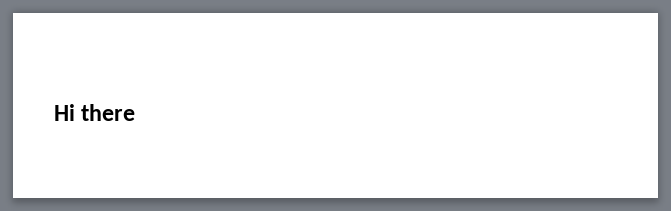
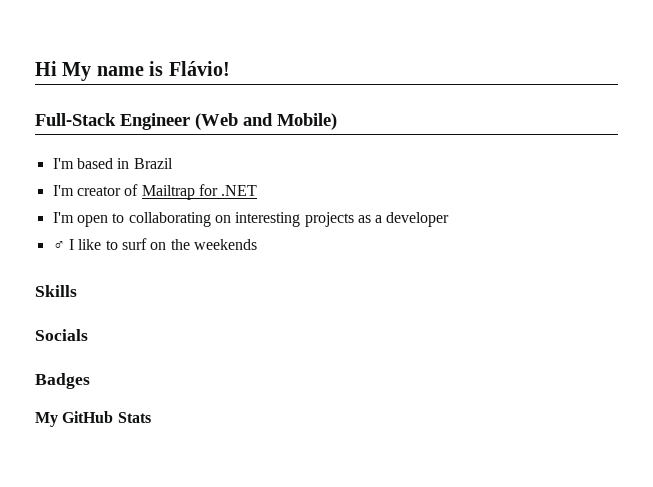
[81,104,136,121] there -> [62,61,230,81] [35,113,337,130] [52,158,173,169] [52,184,258,200] [52,212,450,227] [52,238,257,250] [35,285,77,297] [35,329,88,341] [35,373,90,389] [35,411,151,427] My name is Flávio! // Full-Stack Engineer (Web and Mobile) // I'm based in Brazil // I'm creator of Mailtrap for .NET // I'm open to collaborating on interesting projects as a developer // ♂ I like to surf on the weekends // Skills // Socials // Badges // My GitHub Stats

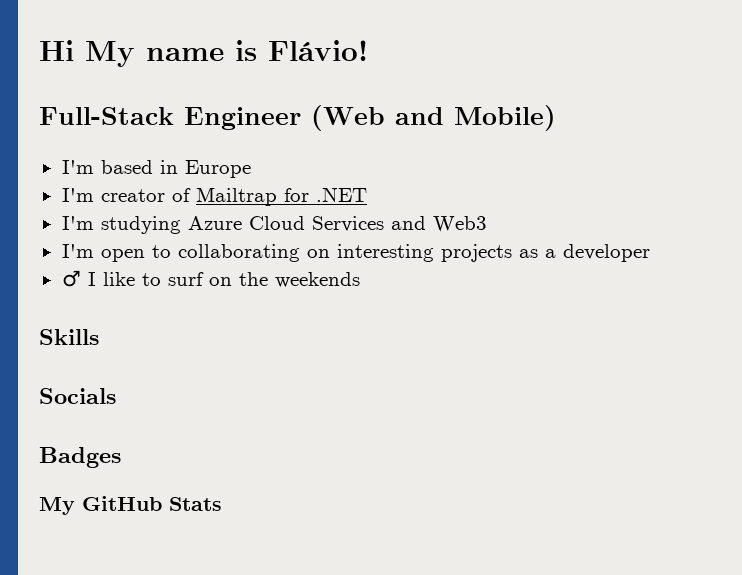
[133,158,173,169] Brazil -> [184,160,251,178] Europe
(258, 190) none -> [61,216,487,234] // I'm studying Azure Cloud Services and Web3

